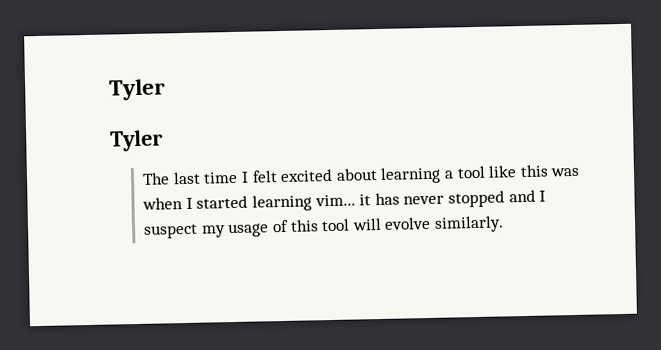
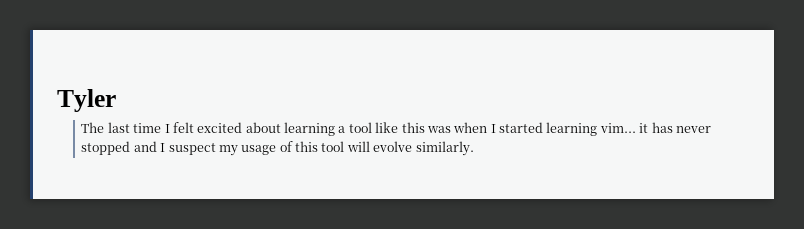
[108,78,166,101] [110,129,163,152] Tyler // Tyler -> [57,89,116,112] Tyler

